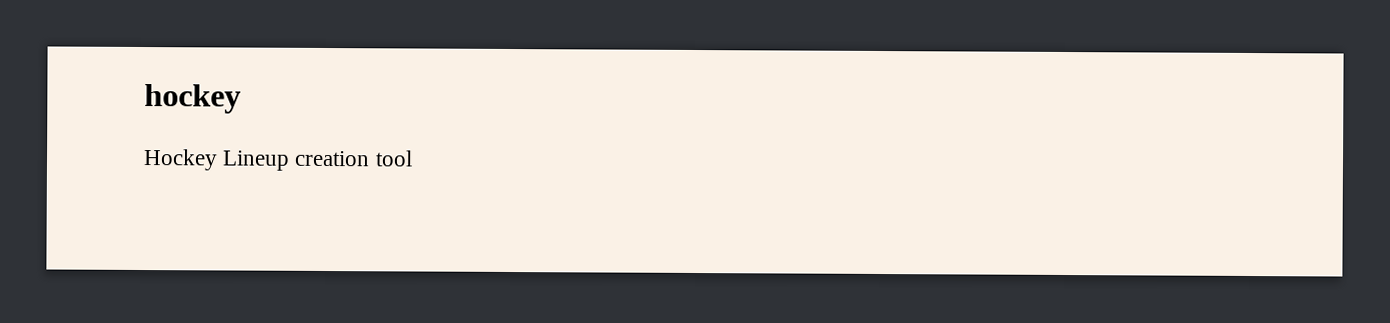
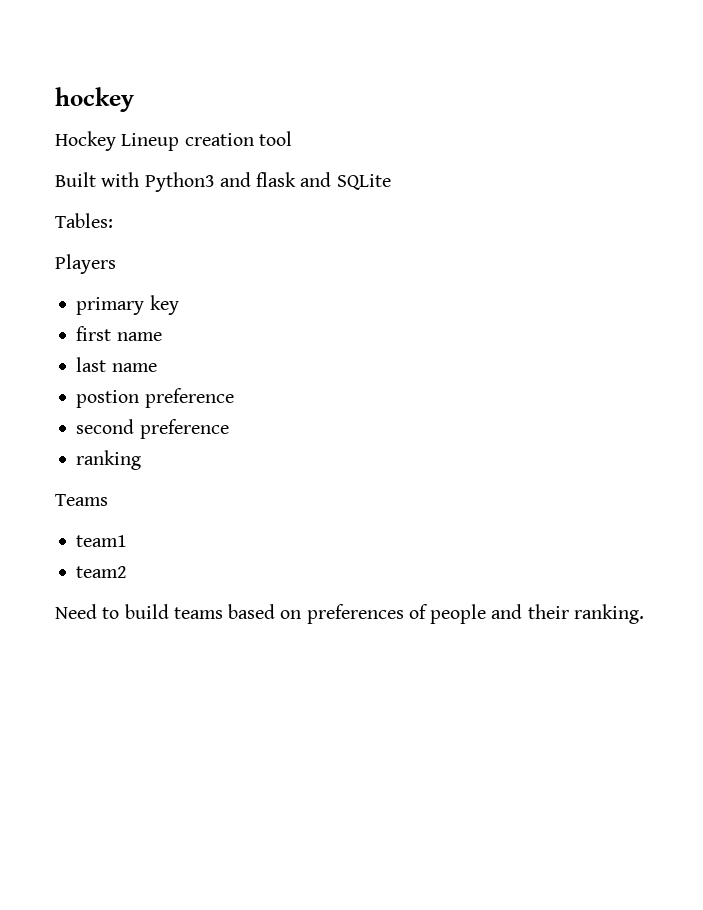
(413, 158) none -> [55,172,391,192] [55,213,113,228] [55,254,116,274] [76,295,179,315] [76,326,162,341] [76,357,157,372] [76,388,234,408] [76,419,229,439] [76,450,142,470] [55,494,108,506] [76,535,128,547] [76,566,128,578] [55,604,644,624] // Built with Python3 and flask and SQLite // Tables: // Players // primary key // first name // last name // postion preference // second preference // ranking // Teams // team1 // team2 // Need to build teams based on preferences of people and their ranking.

